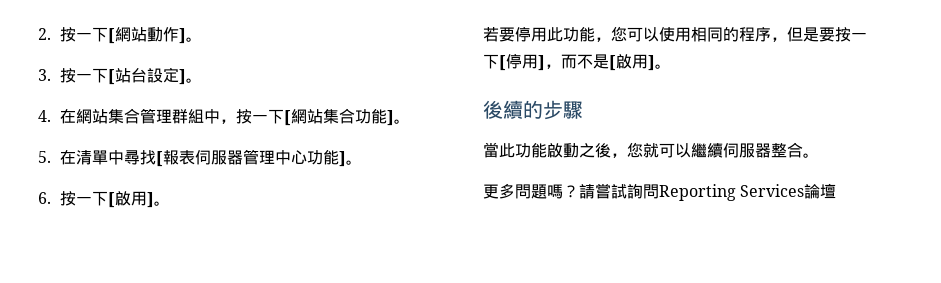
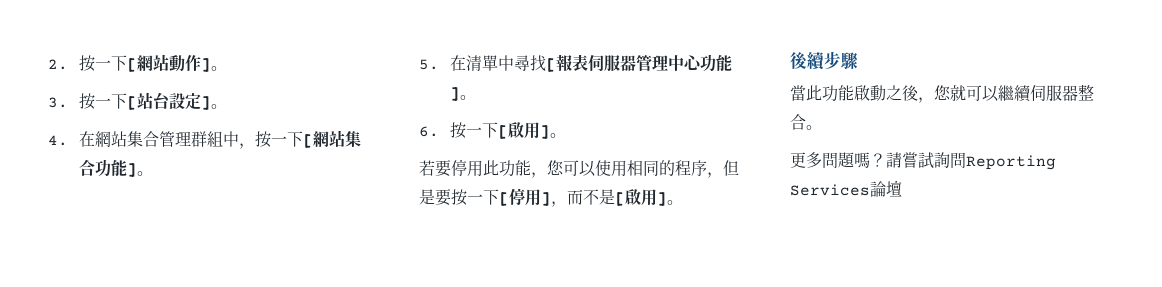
[523,100,543,119] 的 -> (825, 61) none

